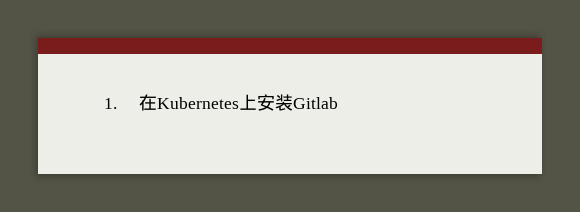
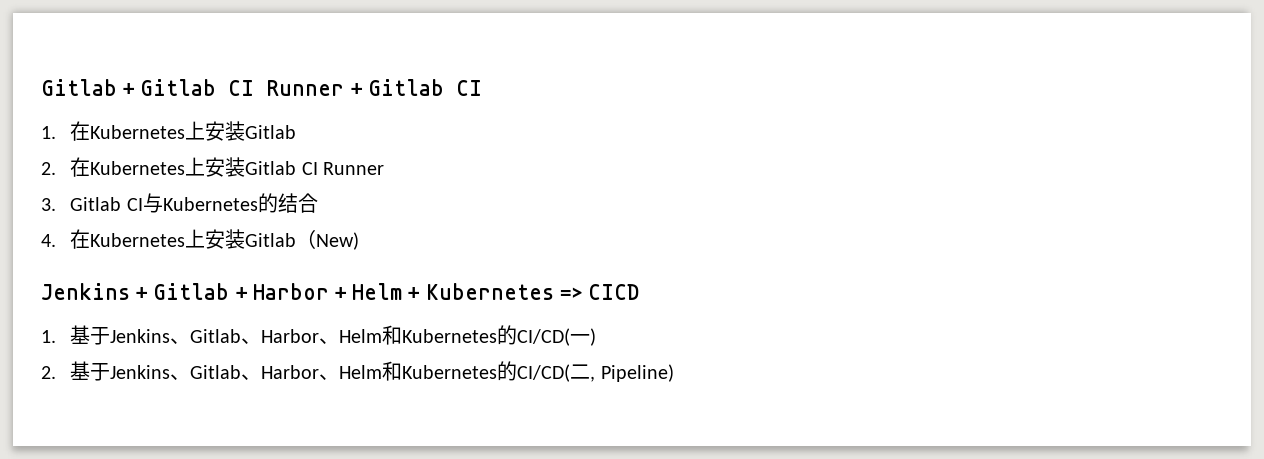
(104, 103) none -> [41,79,482,96] Gitlab + Gitlab CI Runner + Gitlab CI //
(338, 103) none -> [41,157,384,177] [41,193,318,213] [41,229,360,250] [41,283,640,300] [41,325,597,346] [41,361,674,382] // 2.在Kubernetes上安装Gitlab CI Runner // 3. Gitlab CI与Kubernetes的结合 // 4.在Kubernetes上安装Gitlab（New) // Jenkins + Gitlab + Harbor + Helm + Kubernetes => CICD // 1.基于Jenkins、Gitlab、Harbor、Helm和Kubernetes的CI/CD(一) // 2.基于Jenkins、Gitlab、Harbor、Helm和Kubernetes的CI/CD(二, Pipeline)

